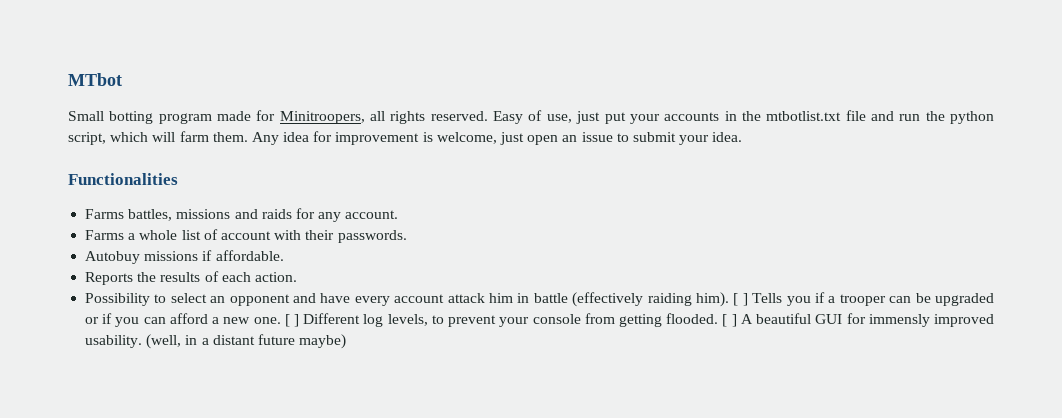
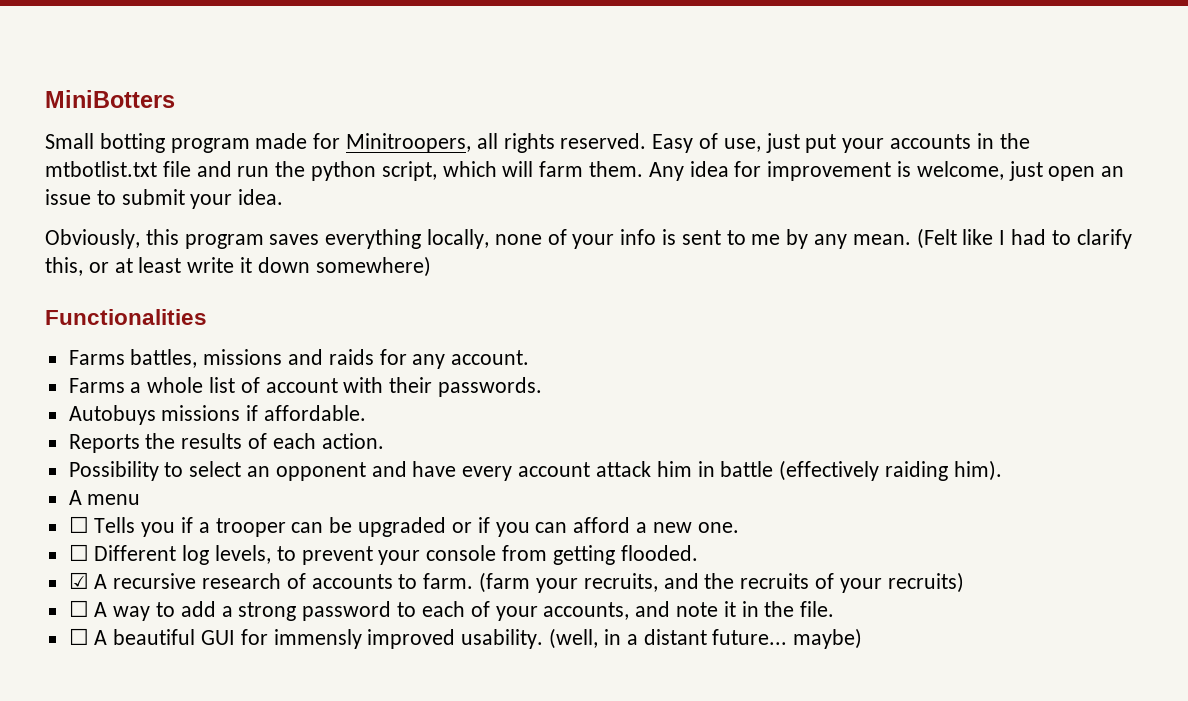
[68,73,122,86] MTbot -> [45,90,175,108] MiniBotters
(743, 137) none -> [45,228,1132,249] [45,256,431,277] // Obviously, this program saves everything locally, none of your info is sent to me by any mean. (Felt like I had to clarify this, or at least write it down somewhere)
[85,251,141,264] Autobuy -> [68,405,156,425] Autobuys
[733,293,748,306] [ ] -> [68,490,141,505] [68,516,89,533] // A menu // ☐
[284,314,300,327] [ ] -> [68,544,89,561] // ☐
[722,314,737,327] [ ] -> [68,572,964,593] [68,600,835,621] [68,628,89,645] // ☑ A recursive research of accounts to farm. (farm your recruits, and the recruits of your recruits) // ☐ A way to add a strong password to each of your accounts, and note it in the file. // ☐
[257,334,295,345] future -> [712,629,788,645] future...

